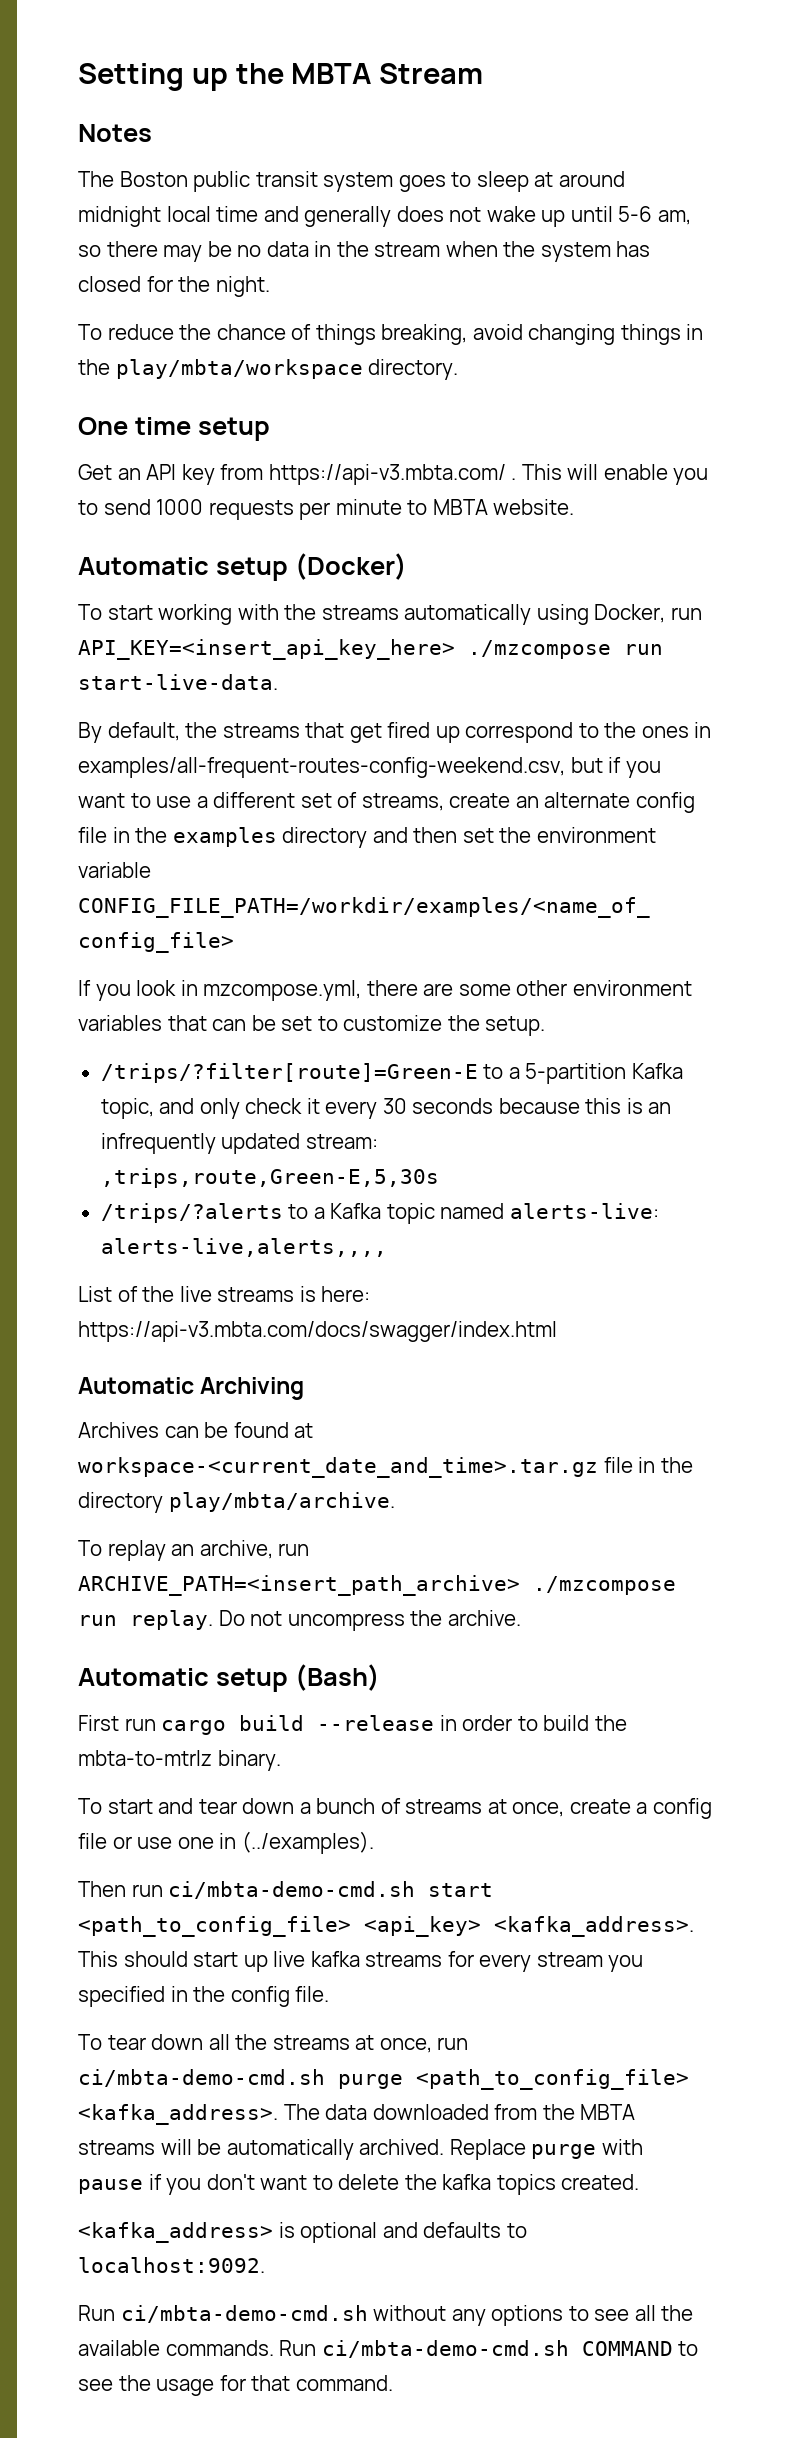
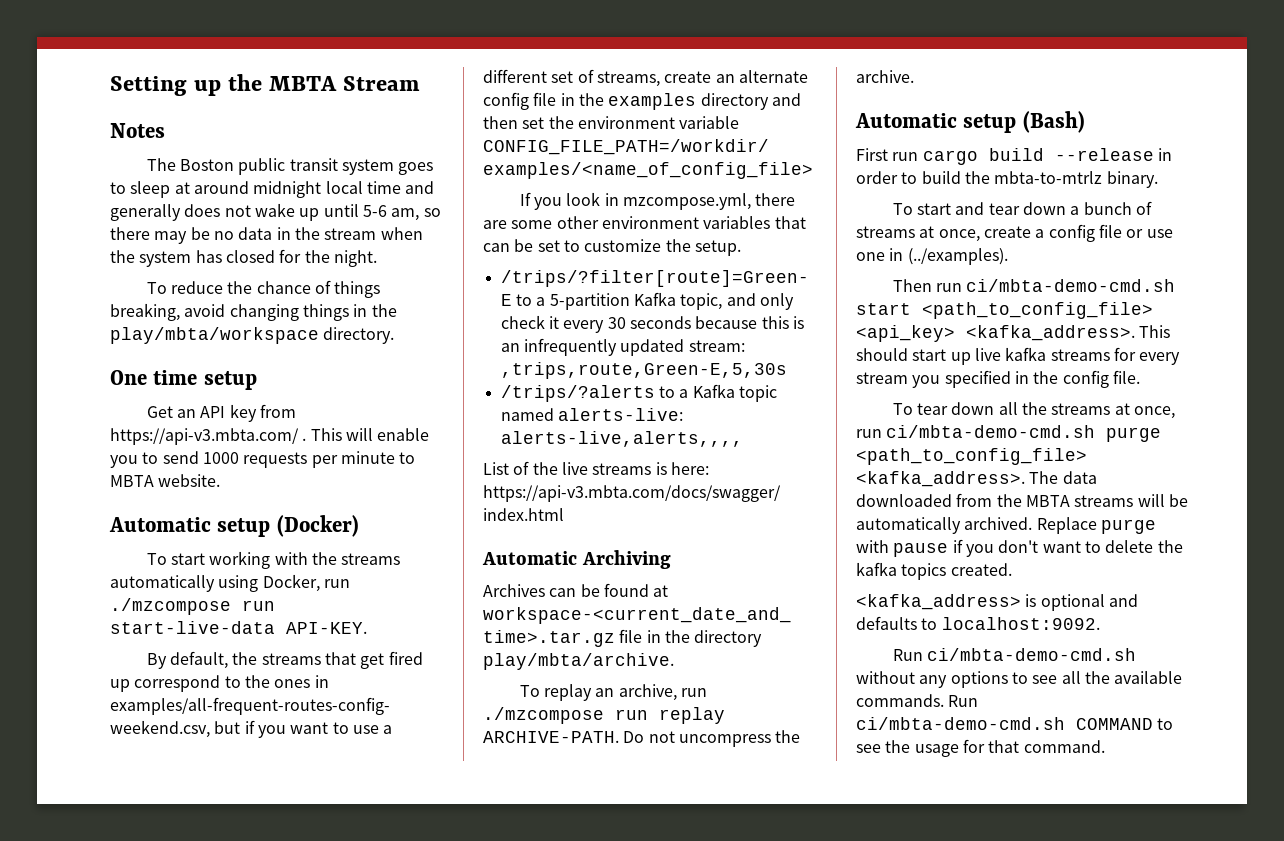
[78,639,663,660] [78,674,278,690] API_KEY=<insert_api_key_here> ./mzcompose run start-live-data. -> [110,598,275,615] [110,621,367,634] ./mzcompose run start-live-data API-KEY.
[78,1575,676,1596] [78,1610,213,1630] ARCHIVE_PATH=<insert_path_archive> ./mzcompose run replay. -> [483,707,725,724] [483,731,619,743] ./mzcompose run replay ARCHIVE-PATH.

